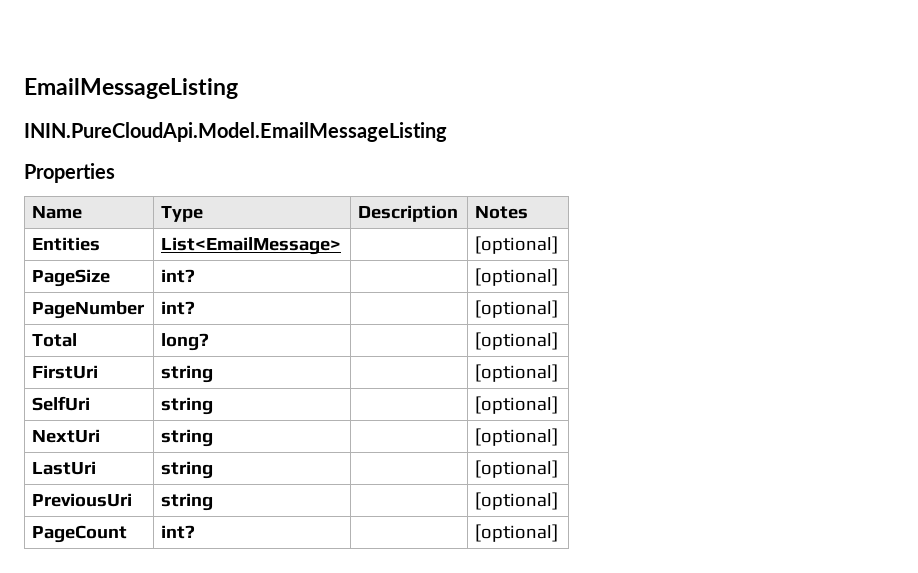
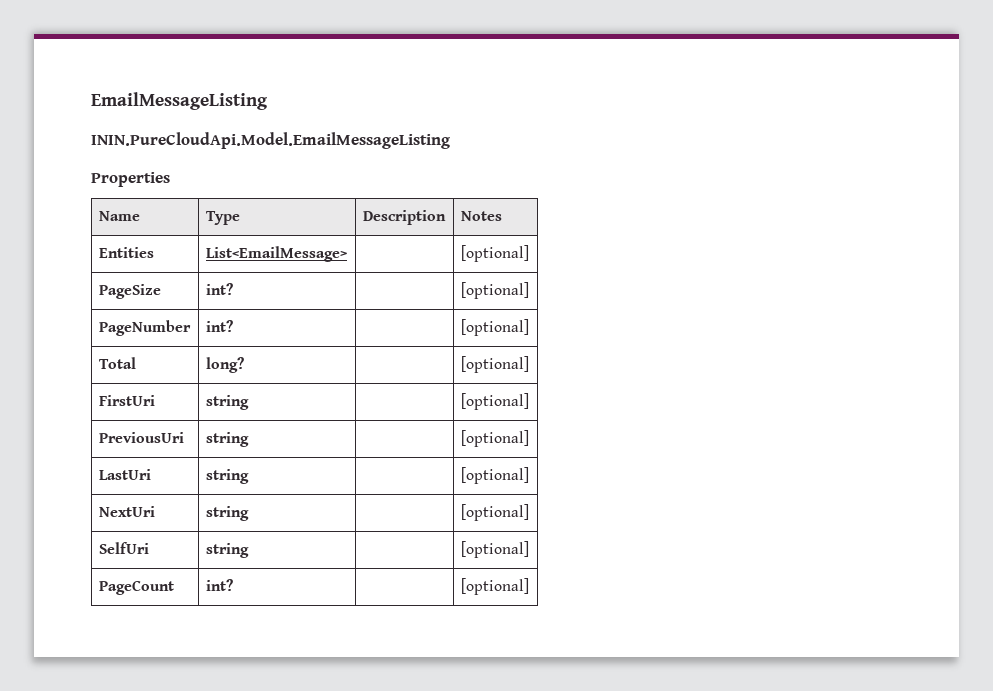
[32,396,91,411] SelfUri -> [98,432,184,443] [205,432,249,447] [460,430,529,447] [98,469,151,480] PreviousUri | string | | [optional] // LastUri
[32,461,97,475] [161,461,214,479] [475,460,559,478] [32,493,133,507] LastUri | string | | [optional] // PreviousUri -> [98,542,149,554] SelfUri

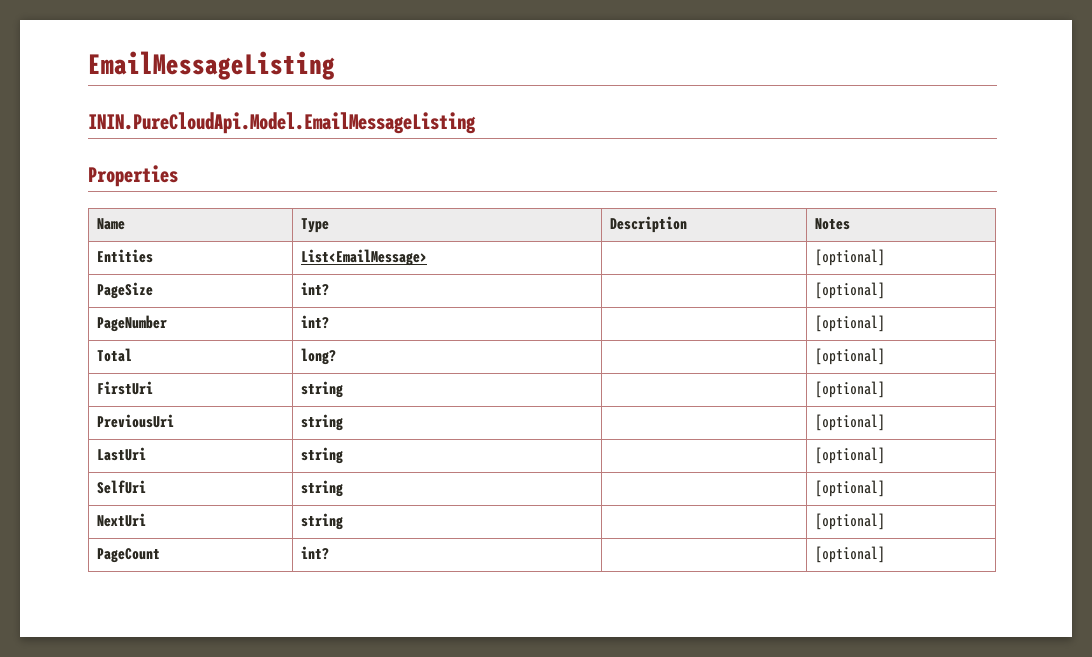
[98,506,155,517] [205,506,249,521] [460,504,529,521] [98,542,149,554] NextUri | string | | [optional] // SelfUri -> [97,480,147,494] [301,480,344,497] [815,480,886,497] [97,513,147,527] SelfUri | string | | [optional] // NextUri

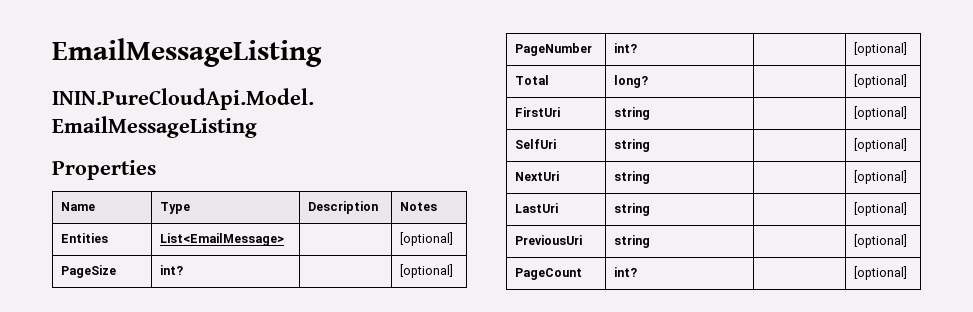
[97,414,175,428] [301,414,344,431] [815,414,886,431] [97,447,147,461] [301,447,344,464] [815,447,886,464] // PreviousUri | string | | [optional] // LastUri | string | | [optional] -> (907, 113) none
(886, 521) none -> [514,203,558,213] [613,203,650,216] [853,202,907,216] [514,235,582,245] [613,235,650,248] [853,234,907,248] // LastUri | string | | [optional] // PreviousUri | string | | [optional]

